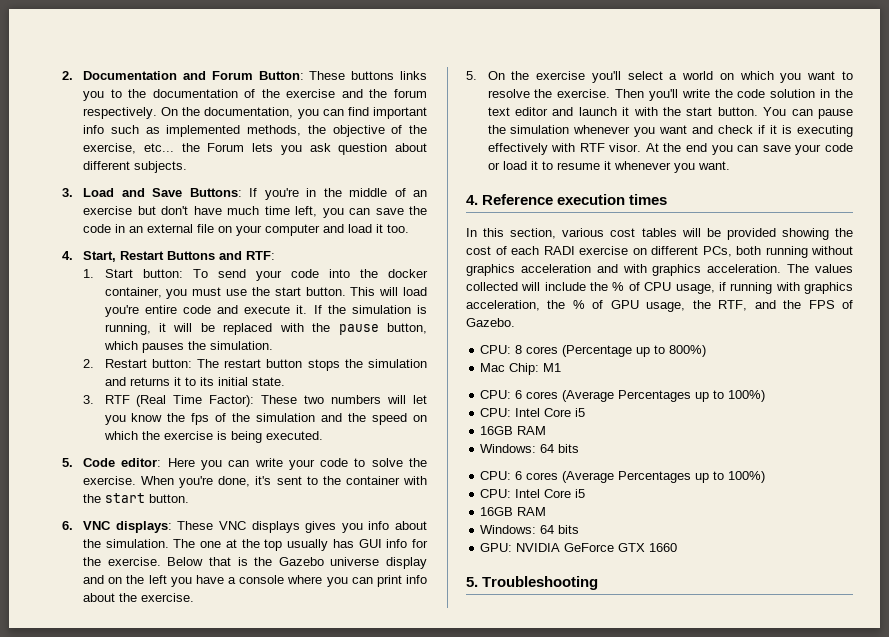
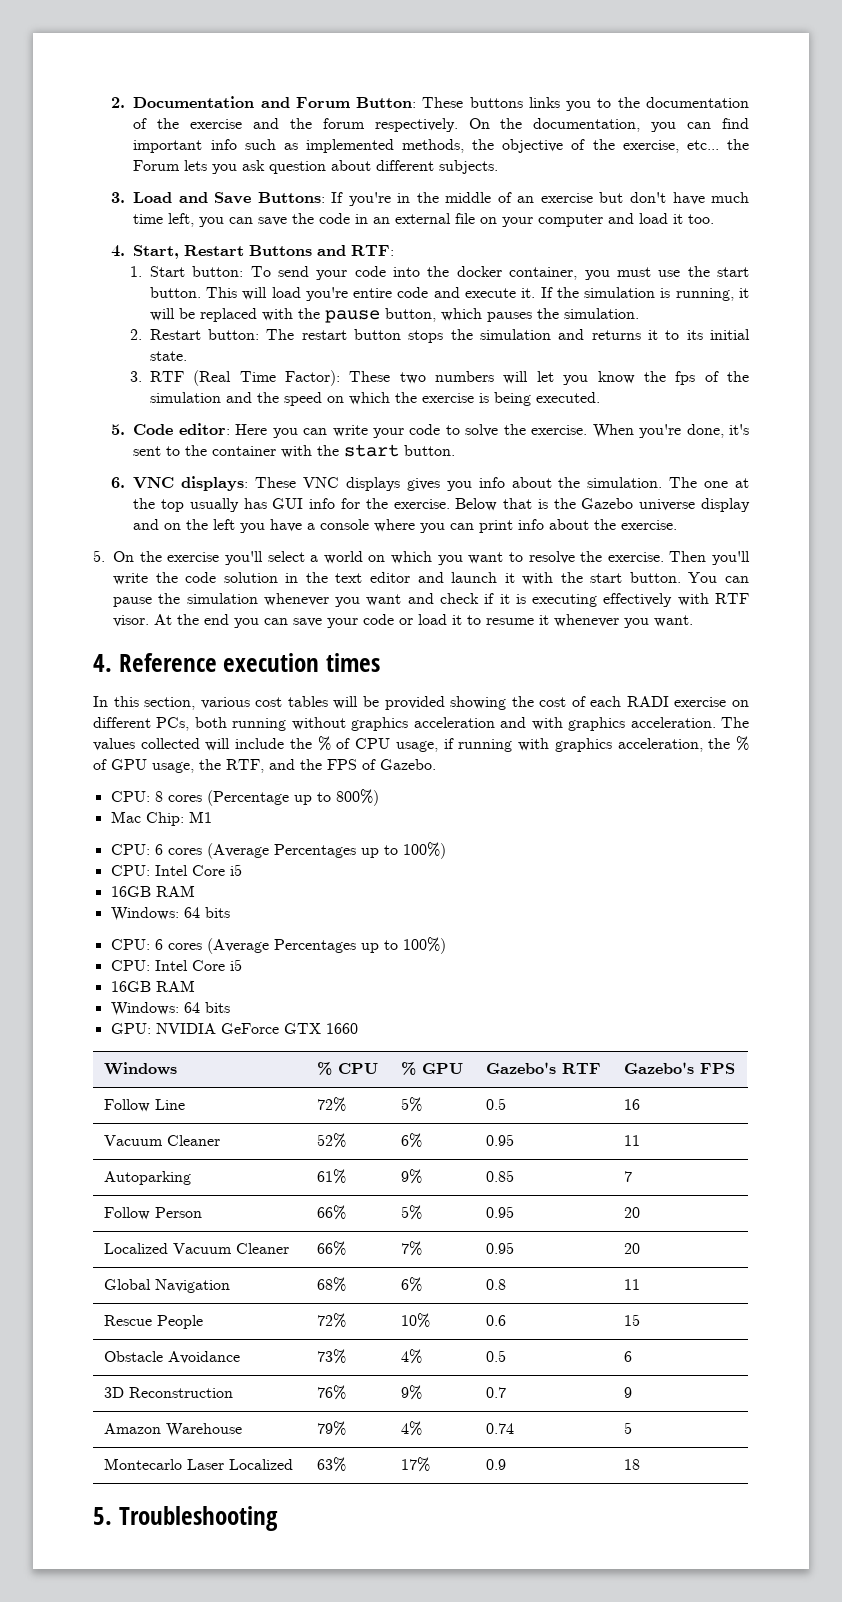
(678, 547) none -> [104,1062,178,1075] [317,1062,379,1075] [401,1062,464,1075] [486,1062,602,1074] [624,1062,736,1074] [104,1099,186,1112] [317,1097,347,1112] [401,1097,423,1112] [486,1098,507,1110] [624,1099,641,1110] [104,1135,221,1146] [317,1133,347,1148] [401,1133,423,1148] [486,1134,515,1146] [624,1135,641,1146] [104,1171,192,1185] [317,1169,347,1184] [401,1169,423,1184] [486,1170,515,1182] [624,1171,633,1182] [104,1207,203,1220] [317,1205,347,1220] [401,1205,423,1220] [486,1206,515,1218] [624,1207,641,1218] [104,1243,290,1254] [317,1241,347,1256] [401,1241,423,1256] [486,1242,515,1254] [624,1243,641,1254] [104,1279,231,1293] [317,1277,347,1292] [401,1277,423,1292] [486,1279,507,1290] [624,1279,641,1290] [104,1315,204,1329] [317,1313,347,1328] [401,1313,431,1328] [486,1315,507,1326] [624,1314,641,1326] [104,1351,241,1364] [317,1349,347,1364] [401,1349,423,1364] [486,1350,507,1362] [624,1351,633,1362] [104,1387,234,1398] [317,1385,347,1400] [401,1385,423,1400] [486,1387,507,1398] [624,1387,633,1398] [104,1423,243,1437] [317,1421,347,1436] [401,1421,423,1436] [486,1423,515,1434] [624,1422,633,1434] [104,1458,294,1470] [317,1457,347,1472] [401,1457,431,1472] [486,1459,507,1470] [624,1459,641,1470] // Windows | % CPU | % GPU | Gazebo's RTF | Gazebo's FPS // Follow Line | 72% | 5% | 0.5 | 16 // Vacuum Cleaner | 52% | 6% | 0.95 | 11 // Autoparking | 61% | 9% | 0.85 | 7 // Follow Person | 66% | 5% | 0.95 | 20 // Localized Vacuum Cleaner | 66% | 7% | 0.95 | 20 // Global Navigation | 68% | 6% | 0.8 | 11 // Rescue People | 72% | 10% | 0.6 | 15 // Obstacle Avoidance | 73% | 4% | 0.5 | 6 // 3D Reconstruction | 76% | 9% | 0.7 | 9 // Amazon Warehouse | 79% | 4% | 0.74 | 5 // Montecarlo Laser Localized | 63% | 17% | 0.9 | 18

